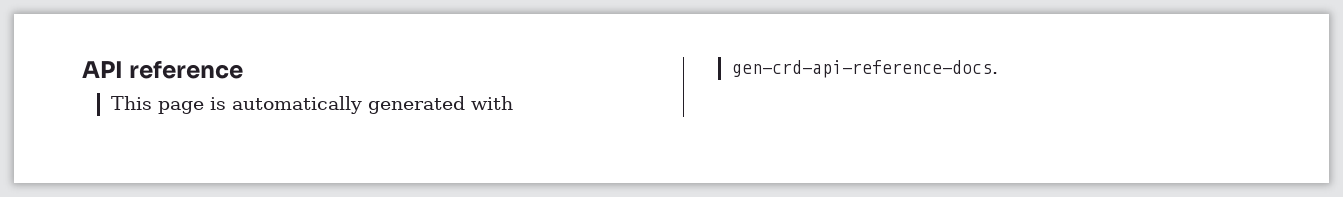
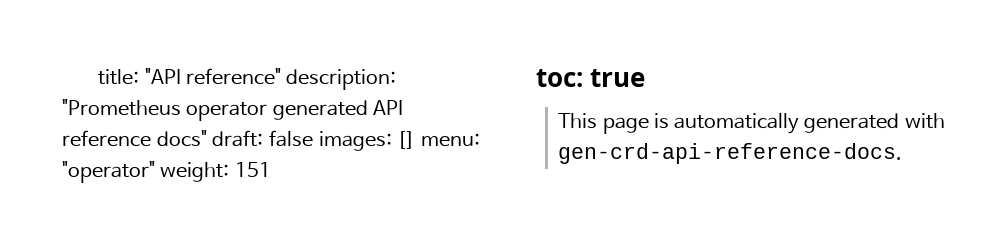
[82,60,244,79] API reference -> [98,68,397,90] [62,99,403,121] [62,130,480,151] [62,161,271,183] [536,69,646,87] title: "API reference" description: "Prometheus operator generated API reference docs" draft: false images: [] menu: "operator" weight: 151 // toc: true

